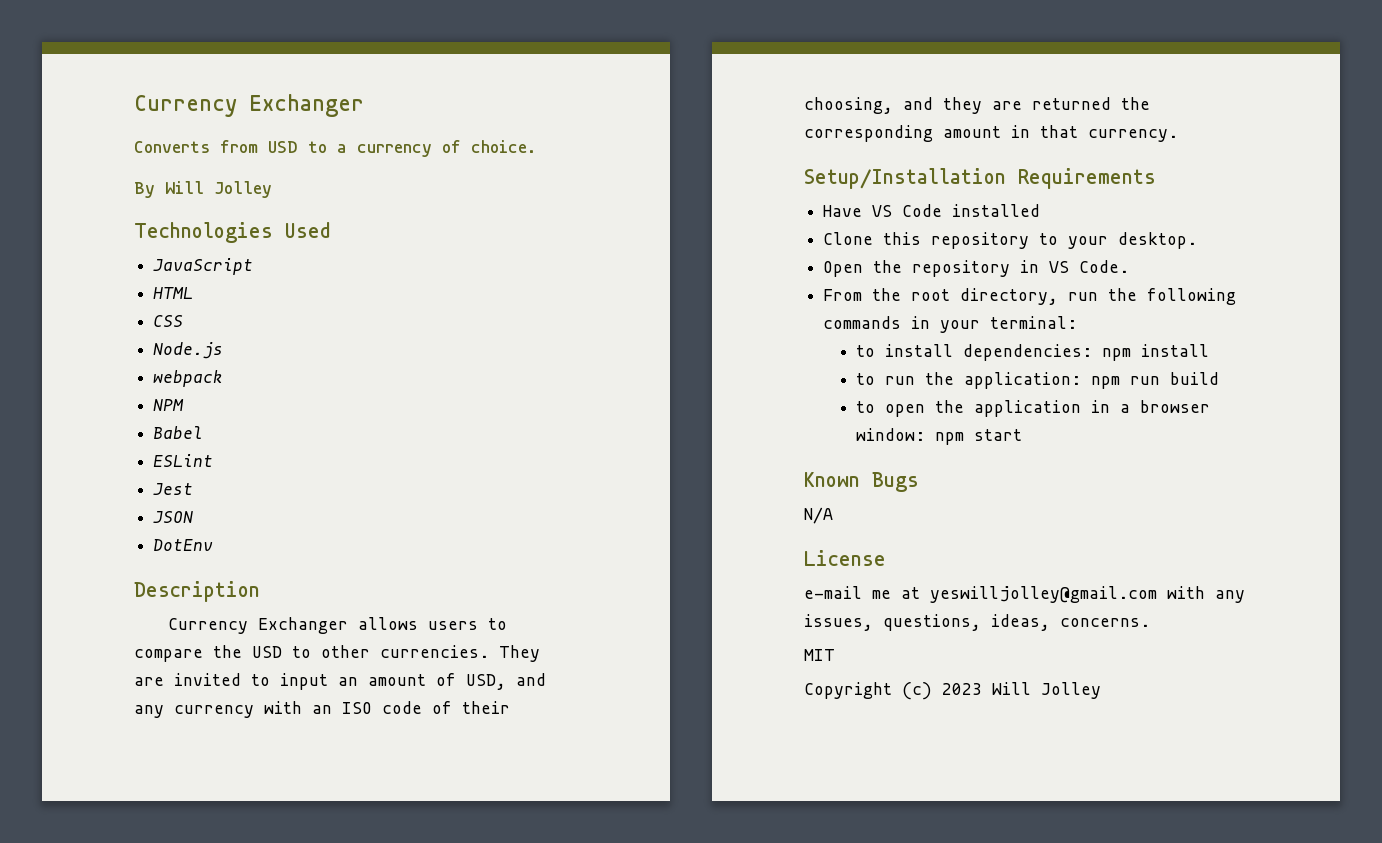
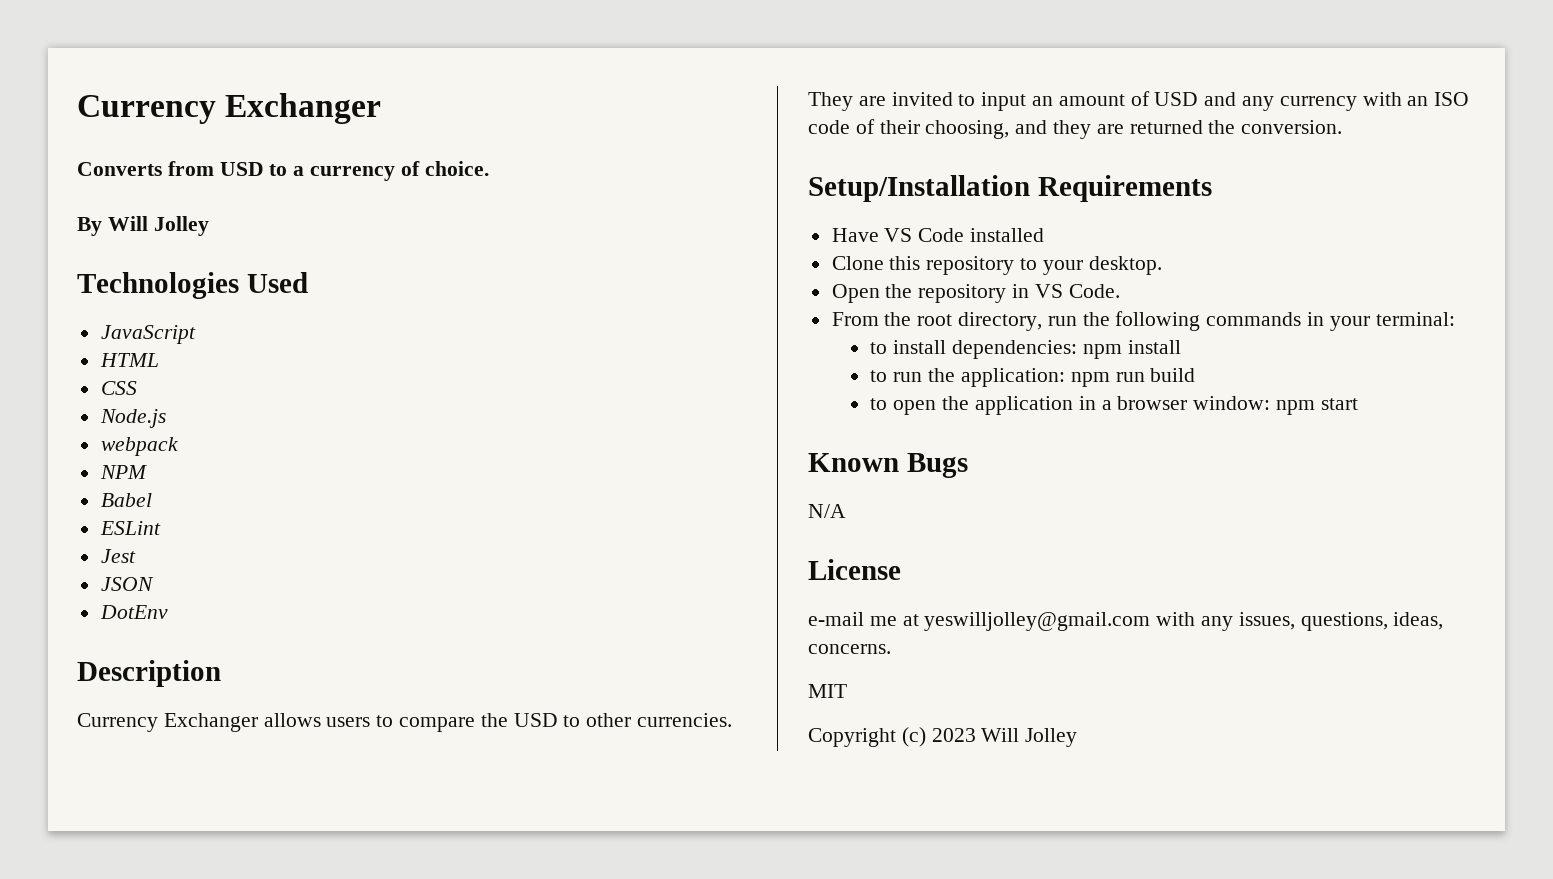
[466,674,506,690] USD, -> [1154,92,1199,106] USD
[804,125,1178,142] corresponding amount in that currency. -> [1241,120,1343,134] conversion.

